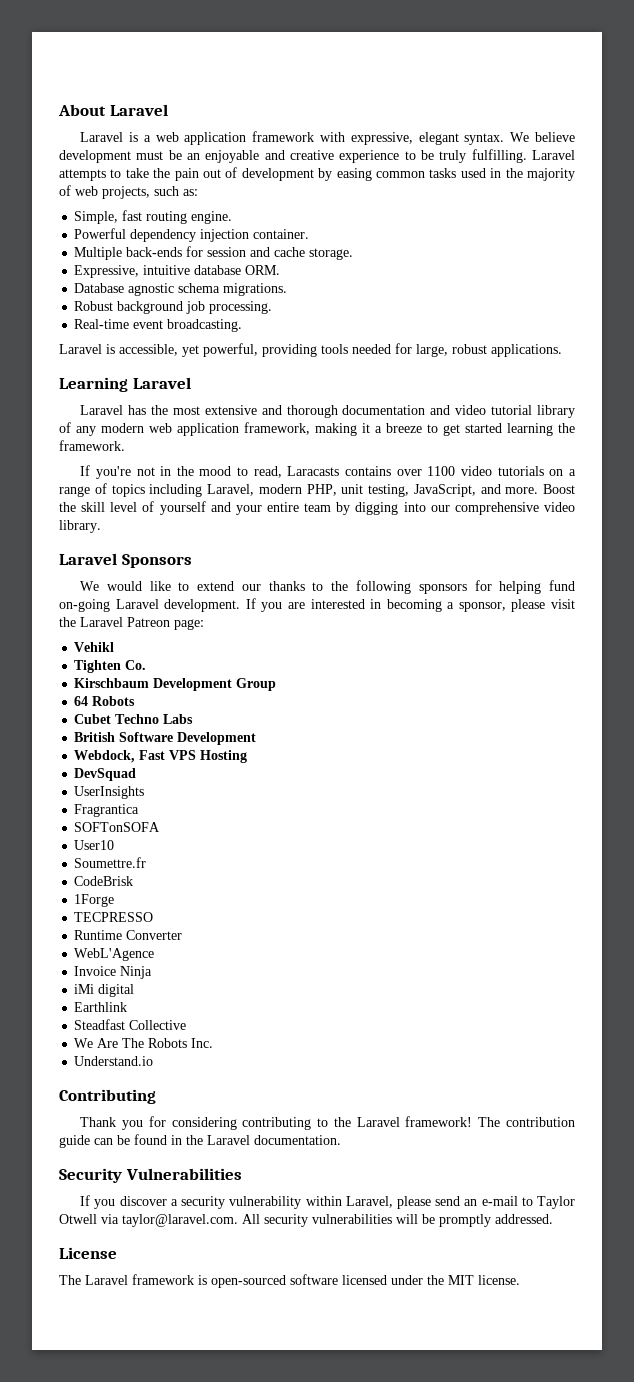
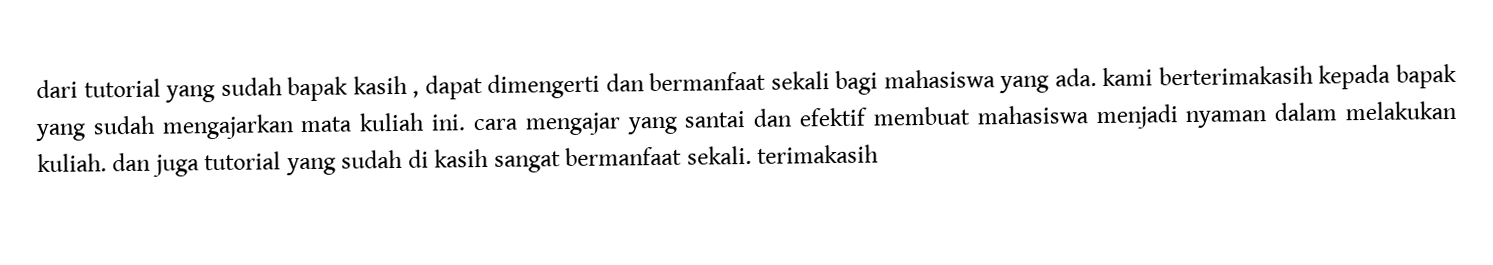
[58,104,168,116] [80,131,575,145] [59,149,575,163] [59,167,575,181] [59,185,198,199] [74,210,233,224] [74,228,310,242] [74,246,354,260] [74,265,281,278] [74,283,288,296] [74,301,273,314] [74,319,243,332] [59,343,562,357] [59,377,191,392] [80,405,575,418] [59,422,575,436] [59,440,125,451] [80,465,576,479] [59,483,575,497] [59,501,576,515] [59,520,101,533] [59,553,192,568] [80,580,575,594] [59,598,575,612] [59,617,204,630] [74,642,115,652] [74,660,147,673] [74,678,277,691] [74,696,136,706] [74,714,194,724] [74,732,257,745] [74,750,248,763] [74,768,137,781] [74,786,145,799] [74,804,140,817] [74,822,161,832] [74,840,115,850] [74,857,147,868] [74,876,134,886] [74,894,115,907] [74,912,154,922] [74,930,183,940] [74,948,155,961] [74,966,153,979] [74,984,135,997] [74,1002,128,1012] [74,1019,187,1030] [74,1038,214,1048] [74,1056,154,1066] [59,1089,156,1104] [80,1116,575,1130] [59,1134,341,1148] [59,1168,242,1183] [80,1195,575,1209] [59,1214,553,1227] [59,1247,117,1259] [59,1274,520,1288] About Laravel // Laravel is a web application framework with expressive, elegant syntax. We believe development must be an enjoyable and creative experience to be truly fulfilling. Laravel attempts to take the pain out of development by easing common tasks used in the majority of web projects, such as: // Simple, fast routing engine. // Powerful dependency injection container. // Multiple back-ends for session and cache storage. // Expressive, intuitive database ORM. // Database agnostic schema migrations. // Robust background job processing. // Real-time event broadcasting. // Laravel is accessible, yet powerful, providing tools needed for large, robust applications. // Learning Laravel // Laravel has the most extensive and thorough documentation and video tutorial library of any modern web application framework, making it a breeze to get started learning the framework. // If you're not in the mood to read, Laracasts contains over 1100 video tutorials on a range of topics including Laravel, modern PHP, unit testing, JavaScript, and more. Boost the skill level of yourself and your entire team by digging into our comprehensive video library. // Laravel Sponsors // We would like to extend our thanks to the following sponsors for helping fund on-going Laravel development. If you are interested in becoming a sponsor, please visit the Laravel Patreon page: // Vehikl // Tighten Co. // Kirschbaum Development Group // 64 Robots // Cubet Techno Labs // British Software Development // Webdock, Fast VPS Hosting // DevSquad // UserInsights // Fragrantica // SOFTonSOFA // User10 // Soumettre.fr // CodeBrisk // 1Forge // TECPRESSO // Runtime Converter // WebL'Agence // Invoice Ninja // iMi digital // Earthlink // Steadfast Collective // We Are The Robots Inc. // Understand.io // Contributing // Thank you for considering contributing to the Laravel framework! The contribution guide can be found in the Laravel documentation. // Security Vulnerabilities // If you discover a security vulnerability within Laravel, please send an e-mail to Taylor Otwell via taylor@laravel.com. All security vulnerabilities will be promptly addressed. // License // The Laravel framework is open-sourced software licensed under the MIT license. -> [36,63,1457,103] [35,100,1457,142] [37,144,880,177] dari tutorial yang sudah bapak kasih , dapat dimengerti dan bermanfaat sekali bagi mahasiswa yang ada. kami berterimakasih kepada bapak yang sudah mengajarkan mata kuliah ini. cara mengajar yang santai dan efektif membuat mahasiswa menjadi nyaman dalam melakukan kuliah. dan juga tutorial yang sudah di kasih sangat bermanfaat sekali. terimakasih

